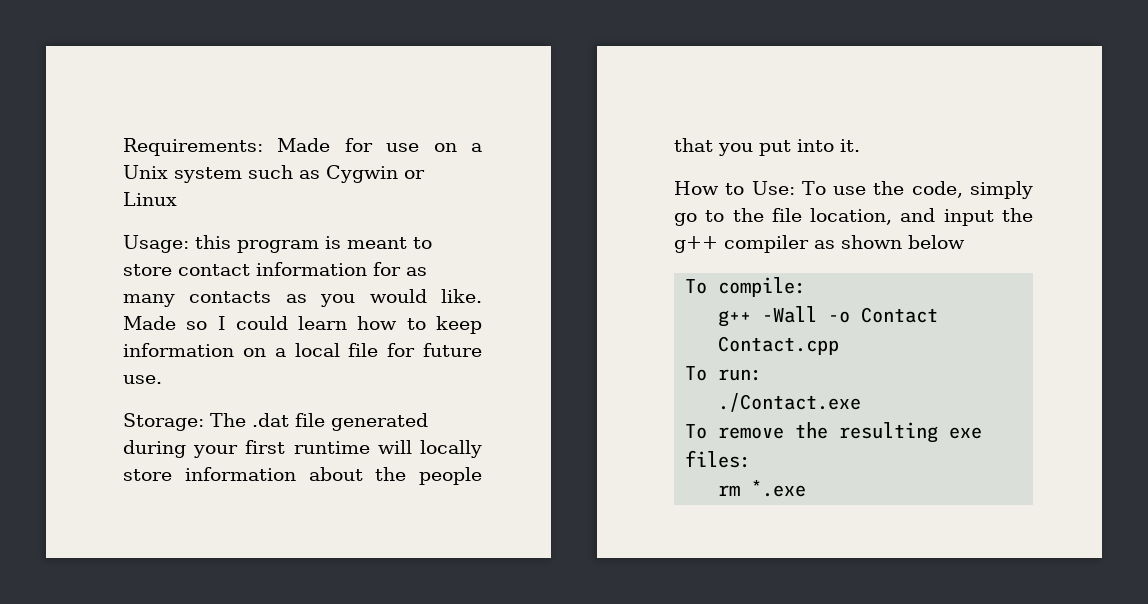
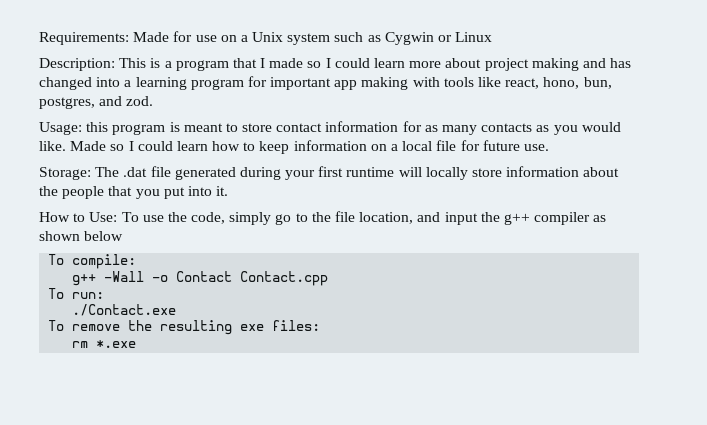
(177, 199) none -> [39,58,632,71] [39,76,612,90] [39,96,154,109] // Description: This is a program that I made so I could learn more about project making and has changed into a learning program for important app making with tools like react, hono, bun, postgres, and zod.

